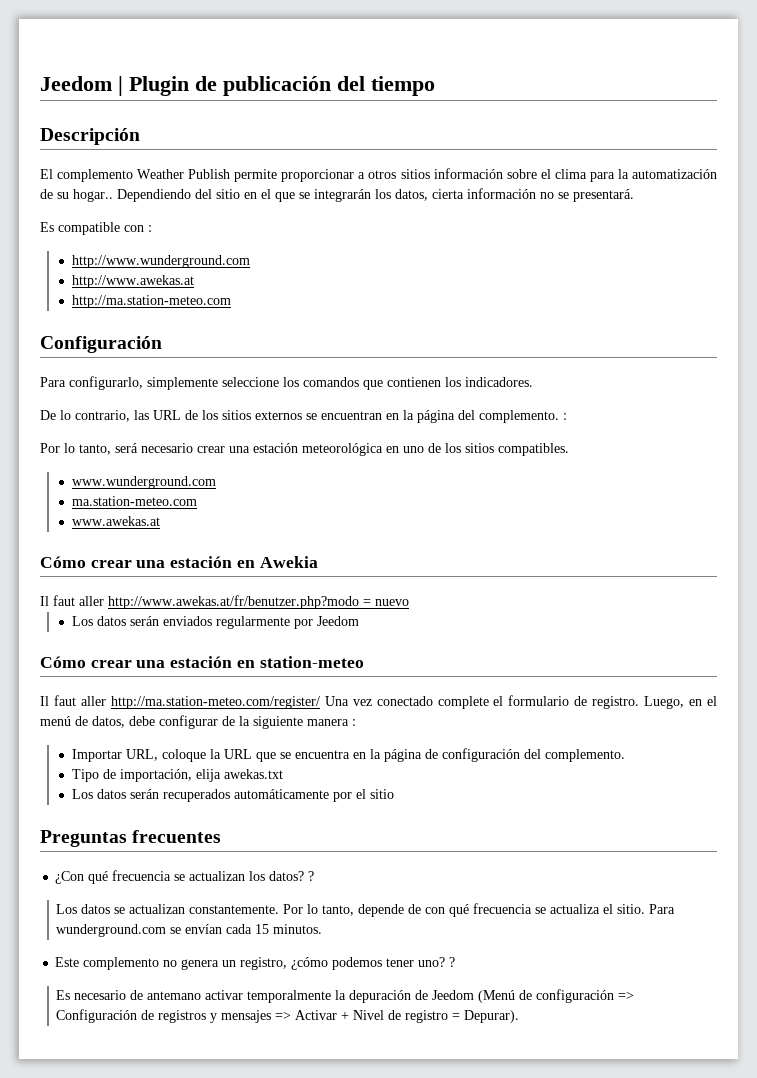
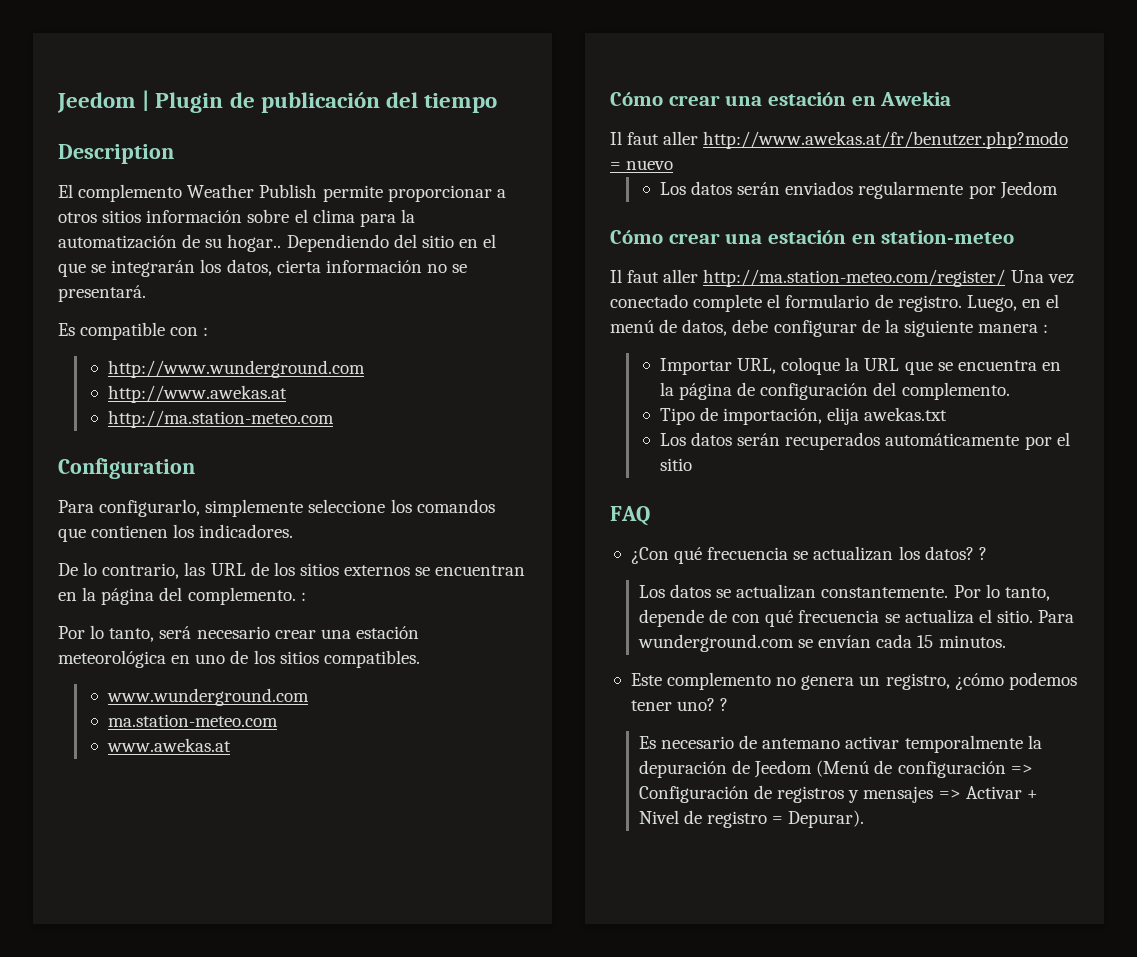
[40,128,140,145] Descripción -> [58,144,174,164] Description
[40,336,162,353] Configuración -> [58,458,195,479] Configuration
[40,830,222,847] Preguntas frecuentes -> [610,506,650,526] FAQ

